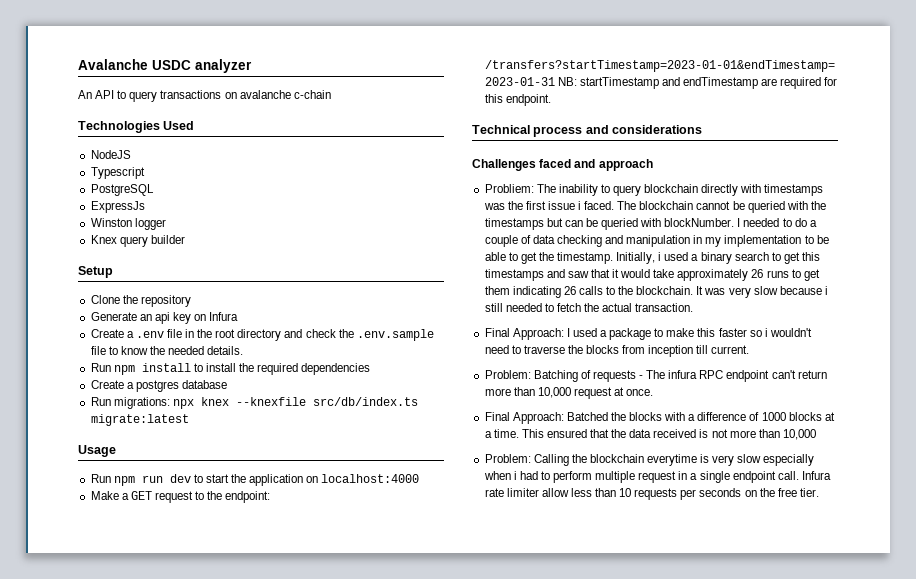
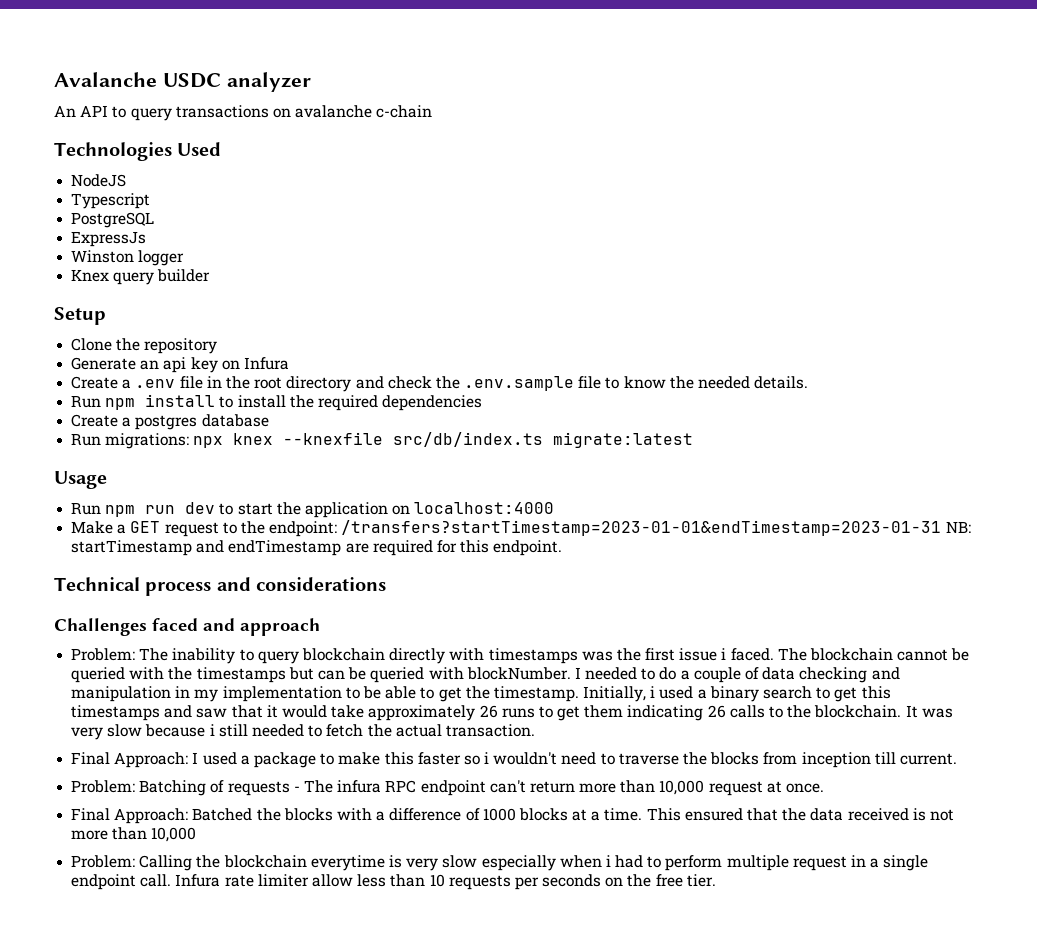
[484,184,534,193] Probliem: -> [71,648,136,661] Problem:

